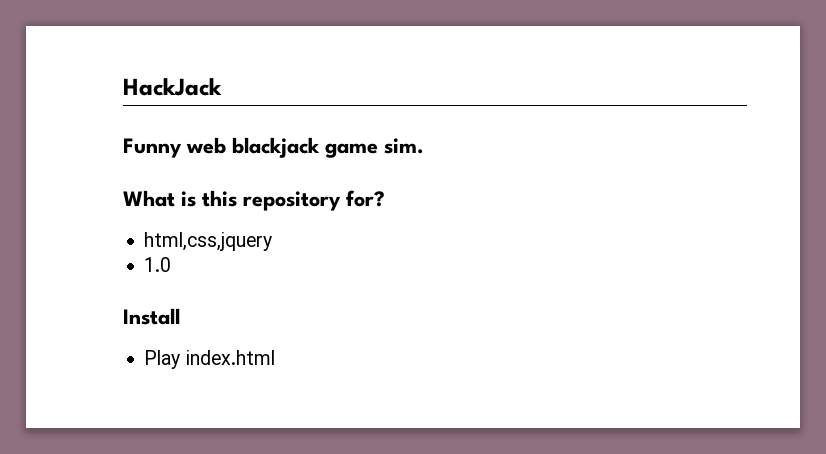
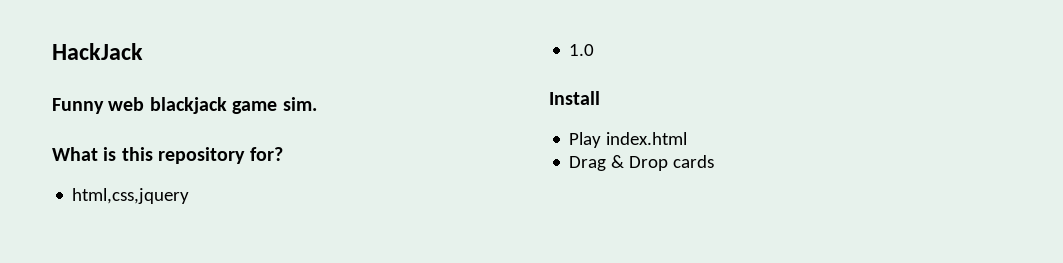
(275, 357) none -> [569,155,715,171] // Drag & Drop cards

